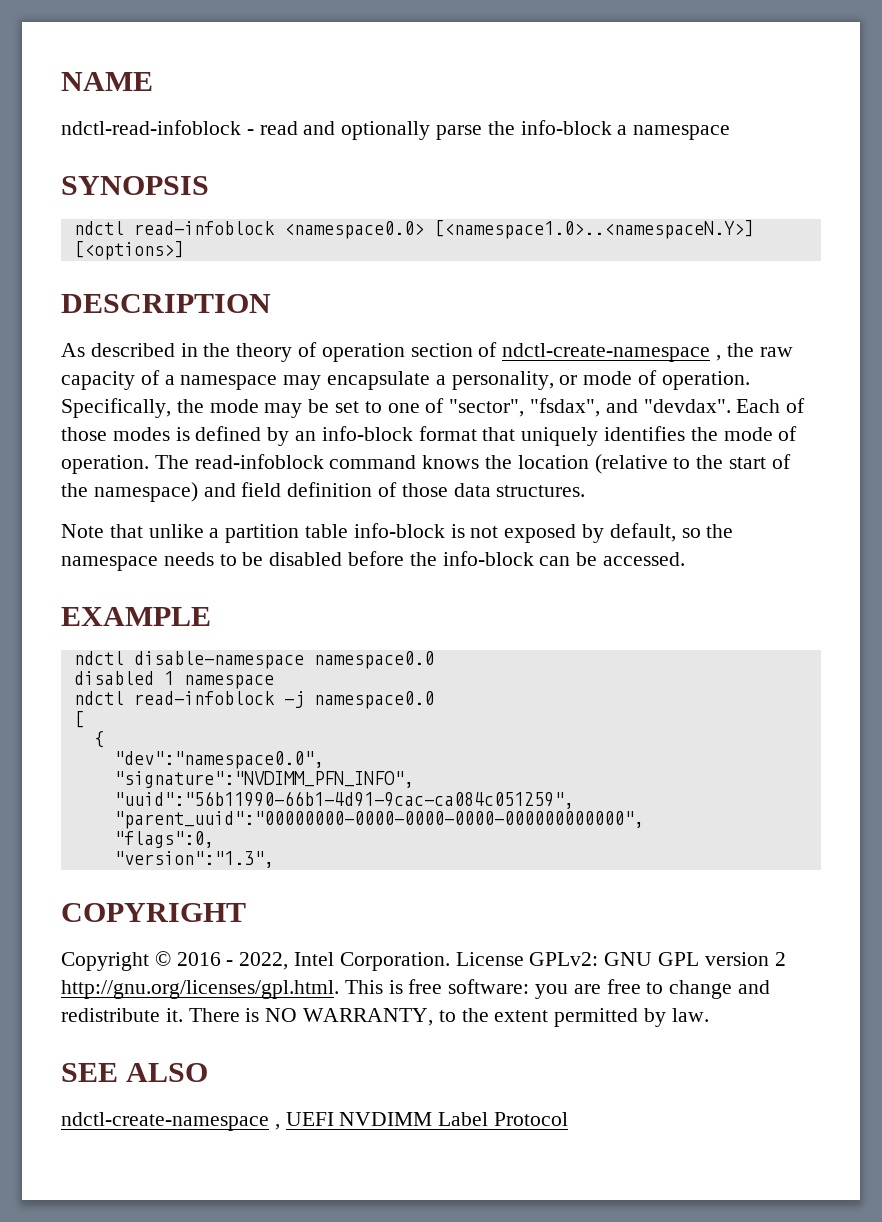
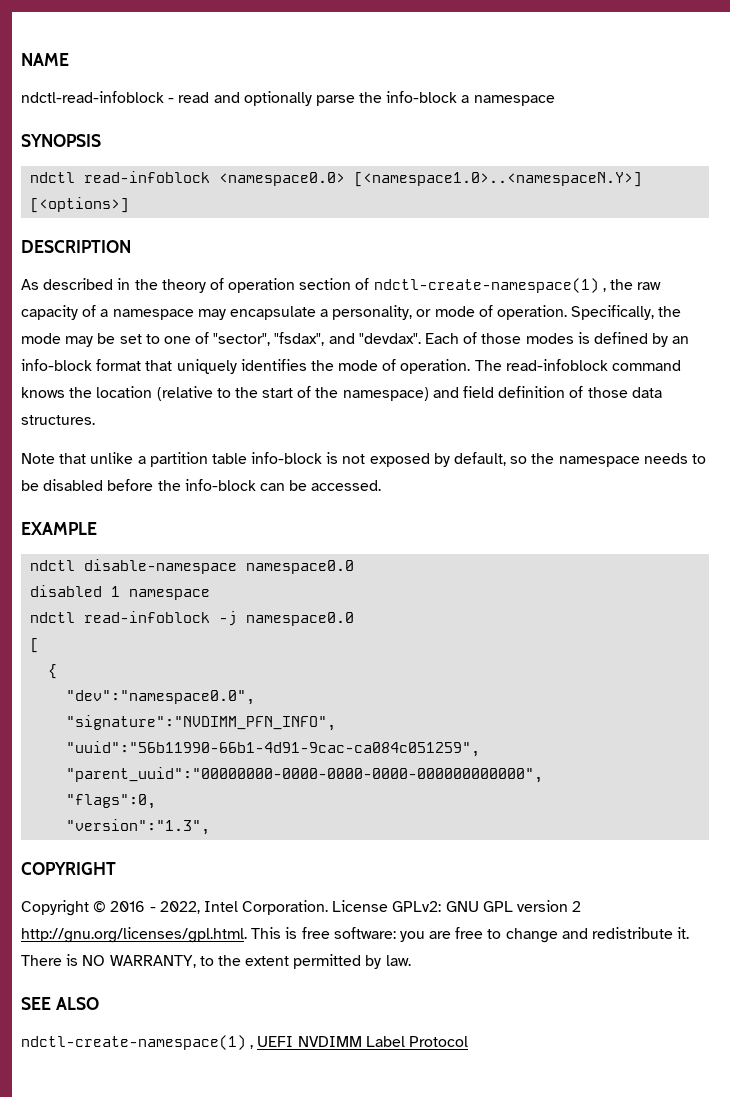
[502,343,711,362] ndctl-create-namespace -> [373,278,599,293] ndctl-create-namespace(1)
[61,1112,269,1131] ndctl-create-namespace -> [21,1035,246,1050] ndctl-create-namespace(1)

